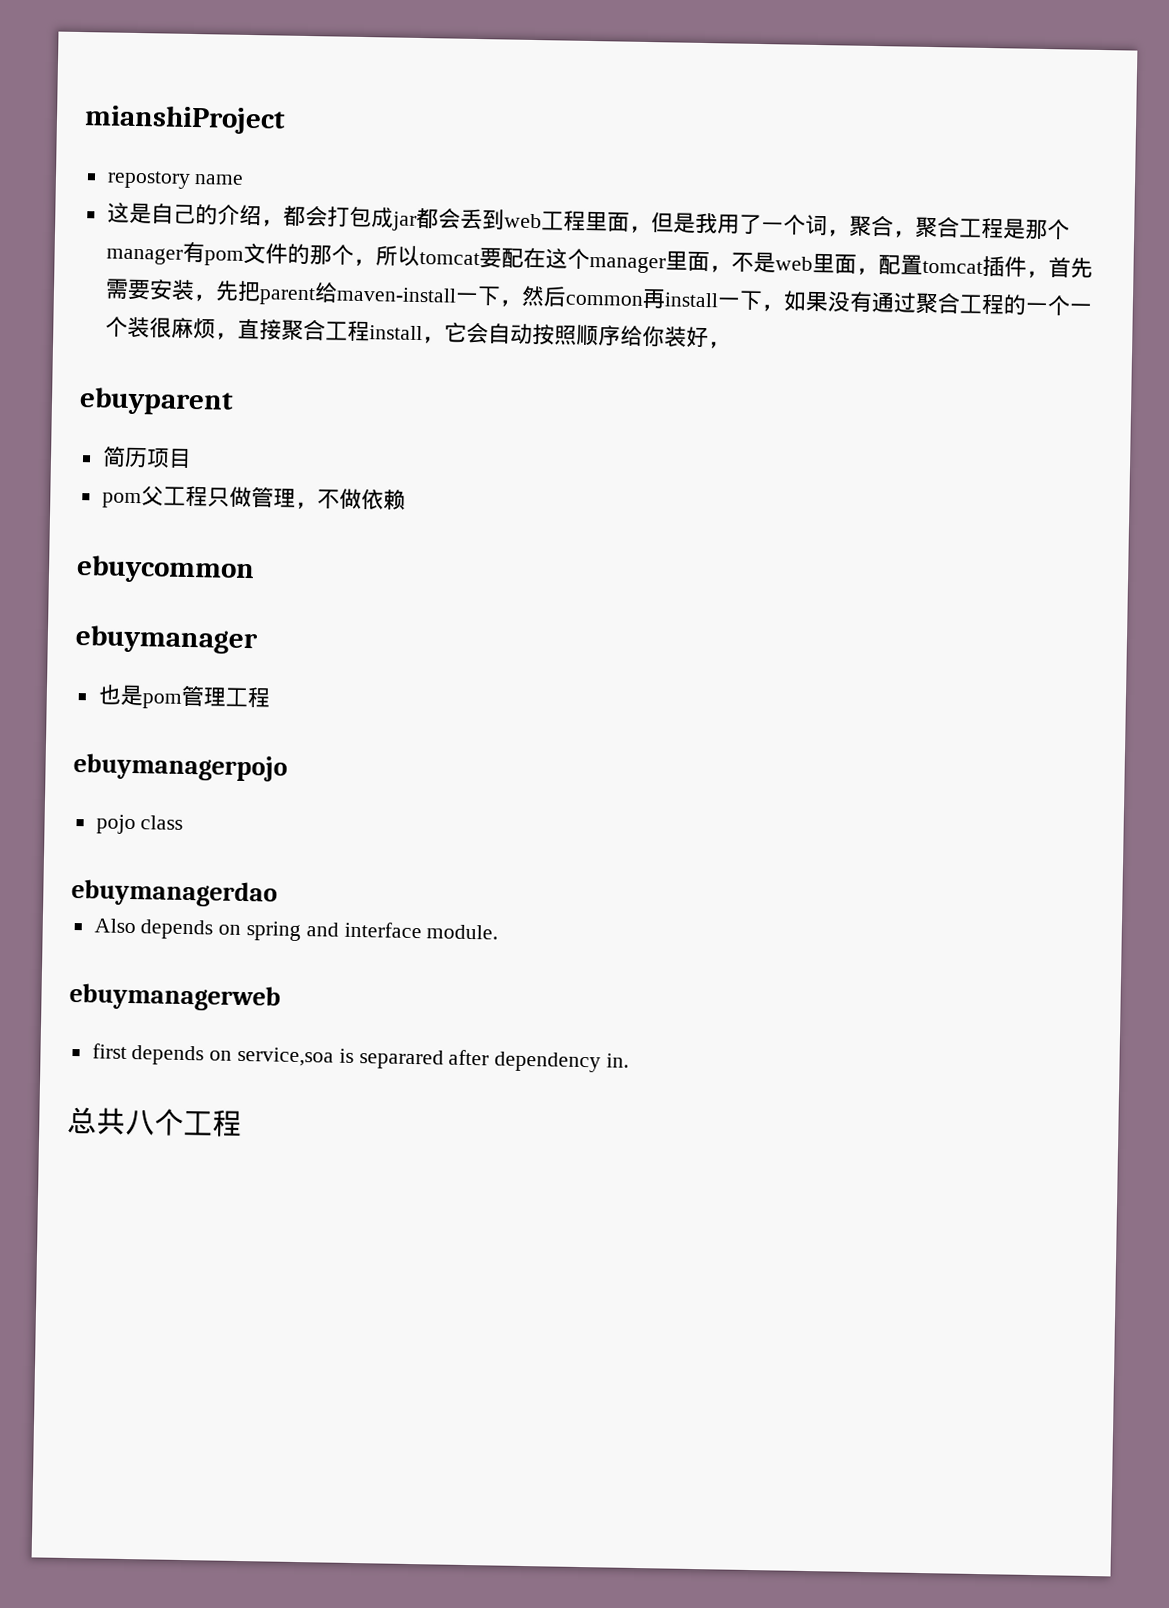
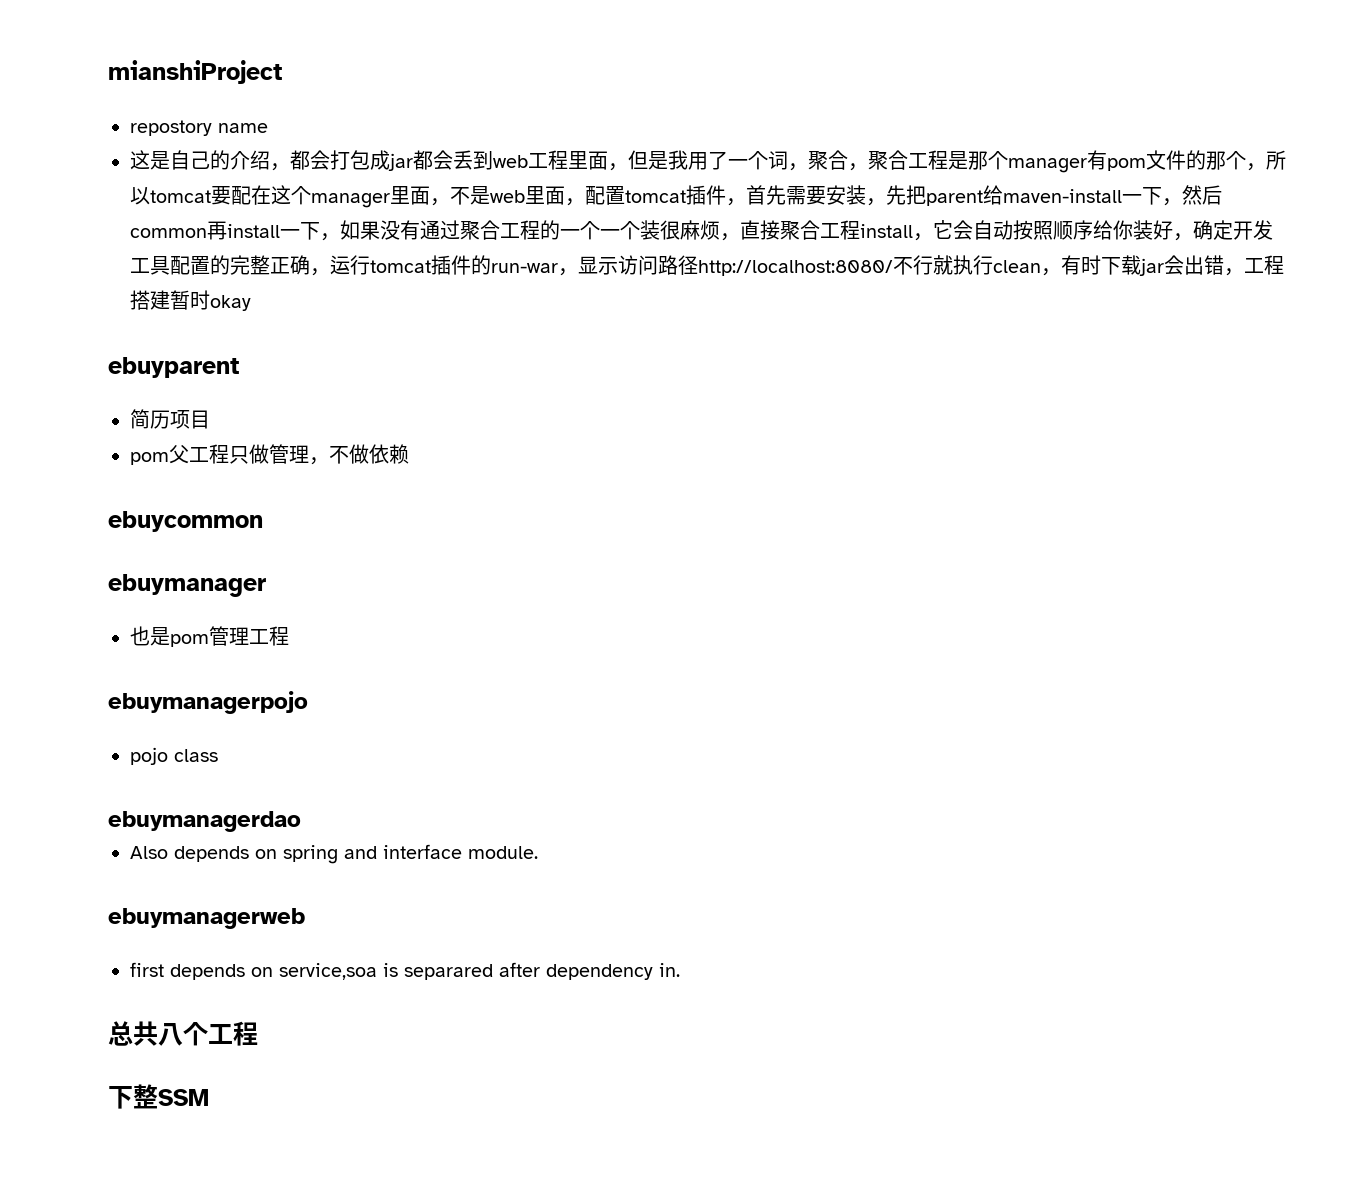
(731, 345) none -> [1193,220,1273,240] [130,255,1284,276] [130,290,251,311] 确定开发工具配置的完整正确，运行tomcat插件的run-war，显示访问路径http://localhost:8080/不行就执行clean，有时下载jar会出错，工程搭建暂时okay
(242, 1123) none -> [108,1084,209,1109] // 下整SSM

